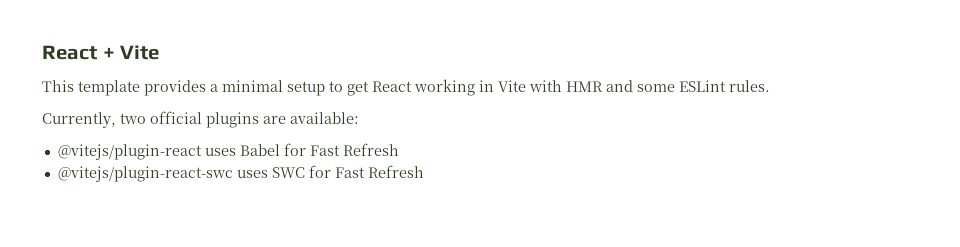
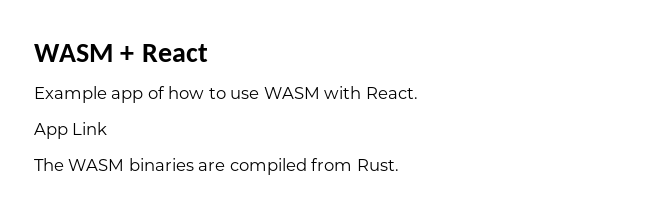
[42,45,160,60] [42,79,770,96] [42,111,359,128] [57,143,399,160] [57,165,424,182] React + Vite // This template provides a minimal setup to get React working in Vite with HMR and some ESLint rules. // Currently, two official plugins are available: // @vitejs/plugin-react uses Babel for Fast Refresh // @vitejs/plugin-react-swc uses SWC for Fast Refresh -> [34,44,208,62] [34,86,418,103] [34,122,108,139] [34,158,399,175] WASM + React // Example app of how to use WASM with React. // App Link // The WASM binaries are compiled from Rust.

